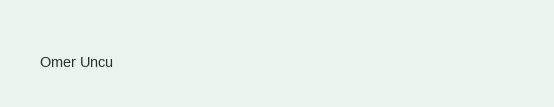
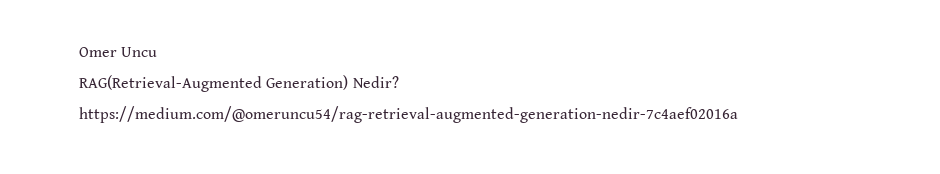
(113, 62) none -> [79,75,399,92] [79,106,738,123] // RAG(Retrieval-Augmented Generation) Nedir? // https://medium.com/@omeruncu54/rag-retrieval-augmented-generation-nedir-7c4aef02016a

